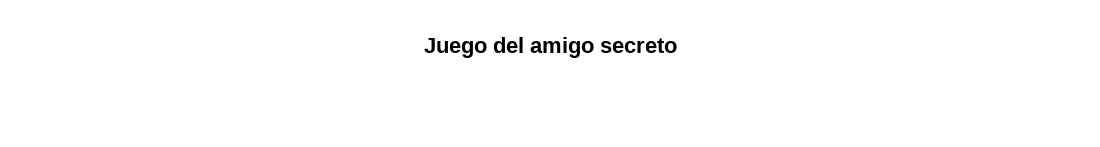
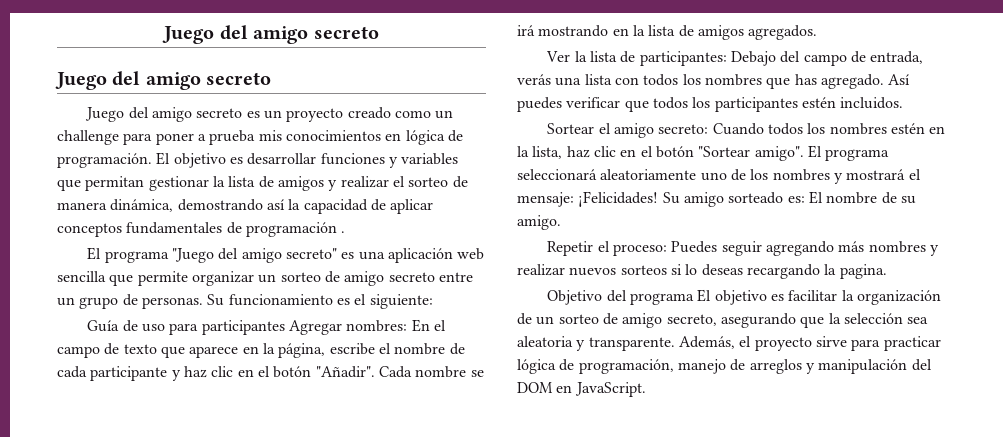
[423,37,677,58] Juego del amigo secreto -> [162,25,379,44] [55,71,272,90] [85,107,454,122] [57,130,463,145] [57,152,459,168] [57,176,468,191] [57,199,434,214] [57,222,346,237] [87,247,485,263] [57,271,473,286] [57,294,433,309] [87,319,446,335] [57,343,465,358] [57,366,484,381] [517,25,818,40] [546,51,924,66] [517,74,911,89] [517,97,904,112] [547,123,946,138] [517,145,890,161] [517,169,921,184] [517,191,916,207] [517,215,561,230] [547,241,939,256] [517,264,887,279] [547,289,941,305] [517,313,929,328] [517,336,941,351] [517,359,932,374] [517,382,646,397] Juego del amigo secreto // Juego del amigo secreto // Juego del amigo secreto es un proyecto creado como un challenge para poner a prueba mis conocimientos en lógica de programación. El objetivo es desarrollar funciones y variables que permitan gestionar la lista de amigos y realizar el sorteo de manera dinámica, demostrando así la capacidad de aplicar conceptos fundamentales de programación . // El programa "Juego del amigo secreto" es una aplicación web sencilla que permite organizar un sorteo de amigo secreto entre un grupo de personas. Su funcionamiento es el siguiente: // Guía de uso para participantes Agregar nombres: En el campo de texto que aparece en la página, escribe el nombre de cada participante y haz clic en el botón "Añadir". Cada nombre se irá mostrando en la lista de amigos agregados. // Ver la lista de participantes: Debajo del campo de entrada, verás una lista con todos los nombres que has agregado. Así puedes verificar que todos los participantes estén incluidos. // Sortear el amigo secreto: Cuando todos los nombres estén en la lista, haz clic en el botón "Sortear amigo". El programa seleccionará aleatoriamente uno de los nombres y mostrará el mensaje: ¡Felicidades! Su amigo sorteado es: El nombre de su amigo. // Repetir el proceso: Puedes seguir agregando más nombres y realizar nuevos sorteos si lo deseas recargando la pagina. // Objetivo del programa El objetivo es facilitar la organización de un sorteo de amigo secreto, asegurando que la selección sea aleatoria y transparente. Además, el proyecto sirve para practicar lógica de programación, manejo de arreglos y manipulación del DOM en JavaScript.

